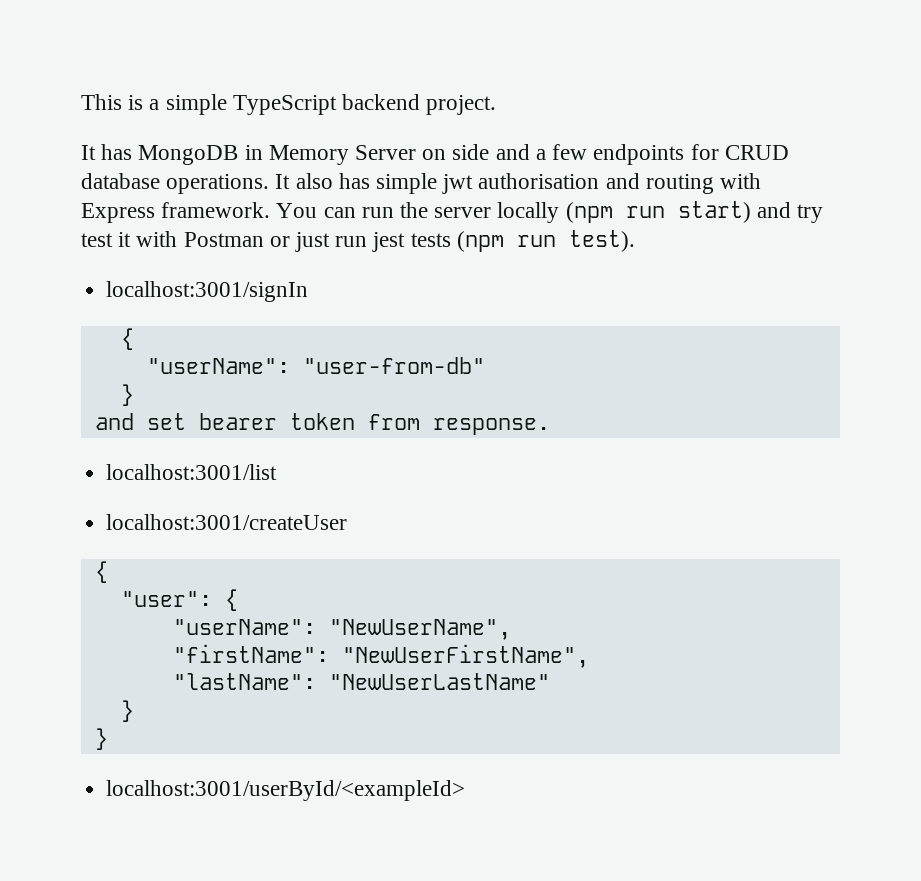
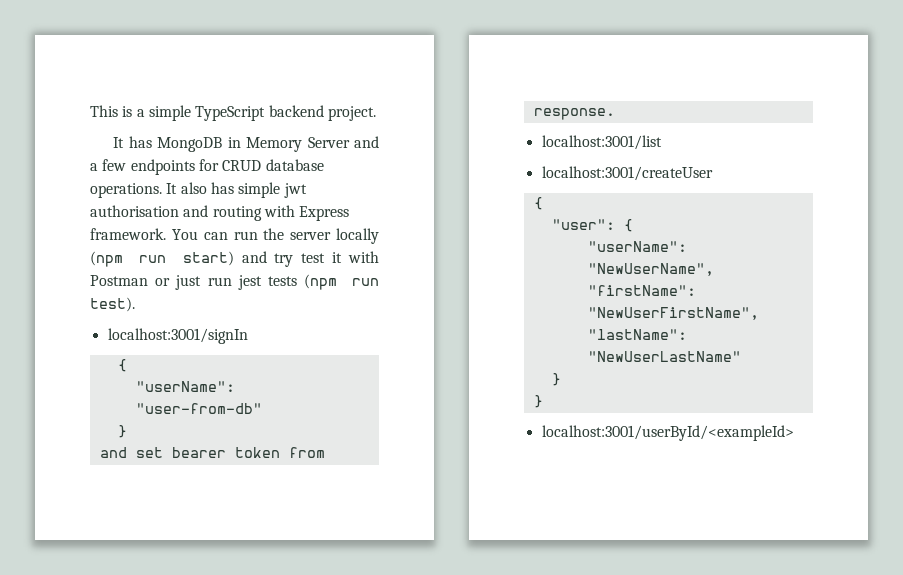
[422,144,490,160] on side -> (350, 142) none

